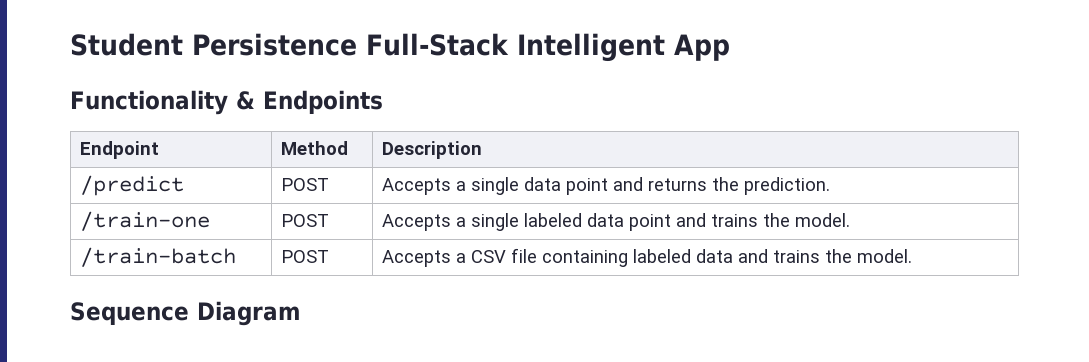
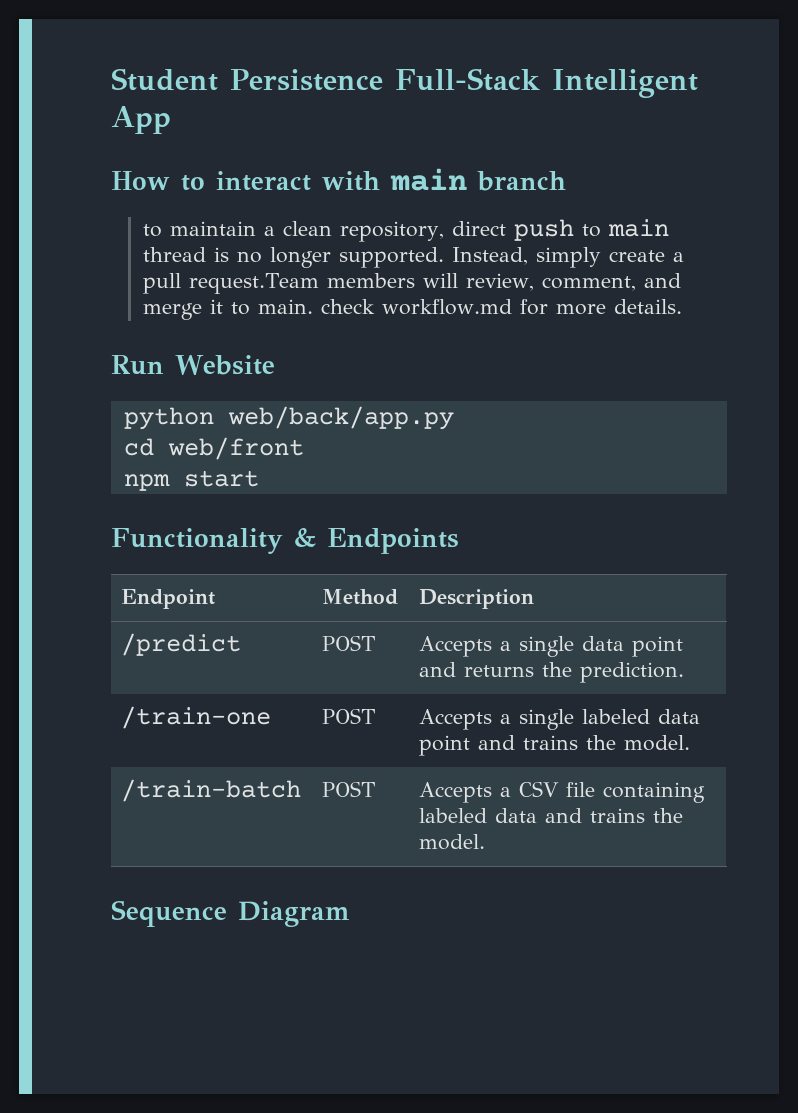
(730, 47) none -> [111,168,566,191] [142,219,669,242] [142,247,684,268] [142,273,681,294] [142,299,682,320] [111,355,275,375] [123,406,454,430] [123,437,304,460] [123,470,259,491] // How to interact with main branch // to maintain a clean repository, direct push to main thread is no longer supported. Instead, simply create a pull request.Team members will review, comment, and merge it to main. check workflow.md for more details. // Run Website // python web/back/app.py // cd web/front // npm start

